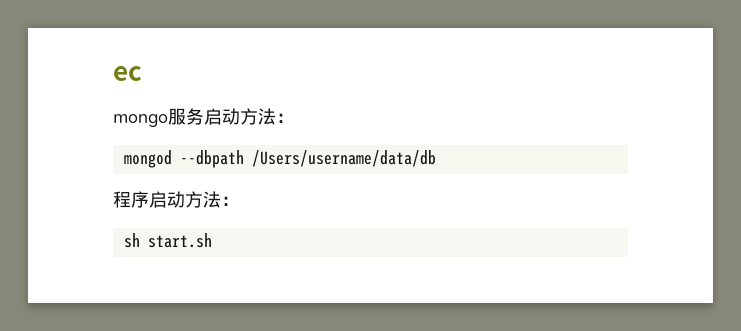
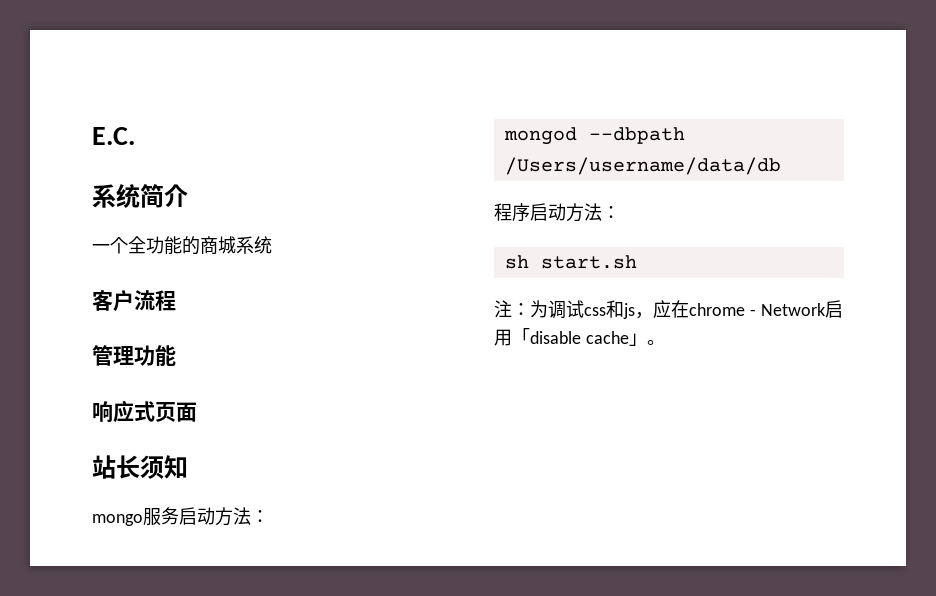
[113,66,142,81] ec -> [92,127,135,145] [92,184,188,208] [92,236,272,255] [92,290,176,312] [92,345,176,366] [92,400,197,423] [92,455,188,479] E.C. // 系统简介 // 一个全功能的商城系统 // 客户流程 // 管理功能 // 响应式页面 // 站长须知
(212, 240) none -> [494,300,843,319] [494,328,665,346] // 注：为调试css和js，应在chrome - Network启用「disable cache」。

